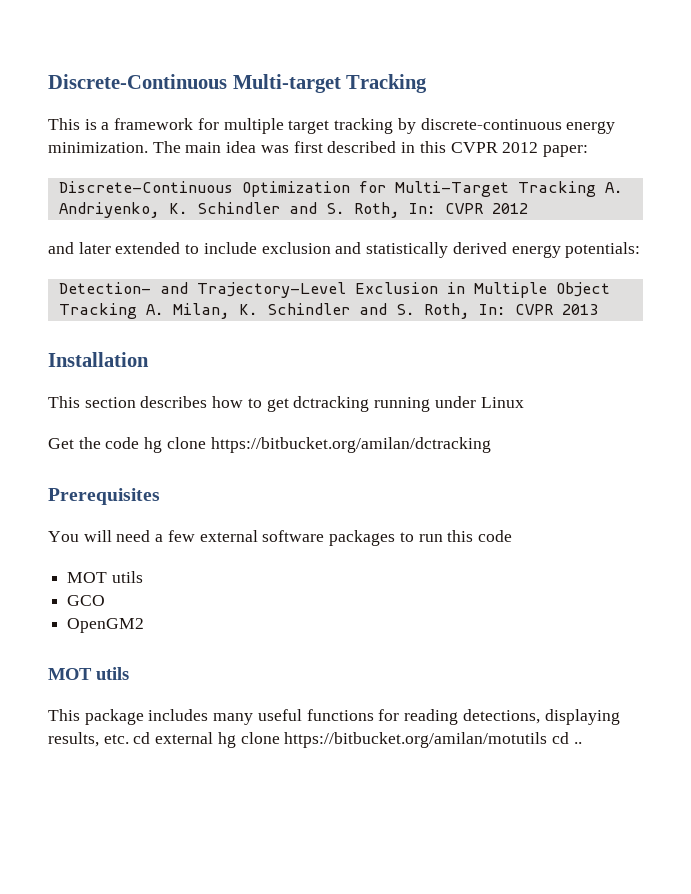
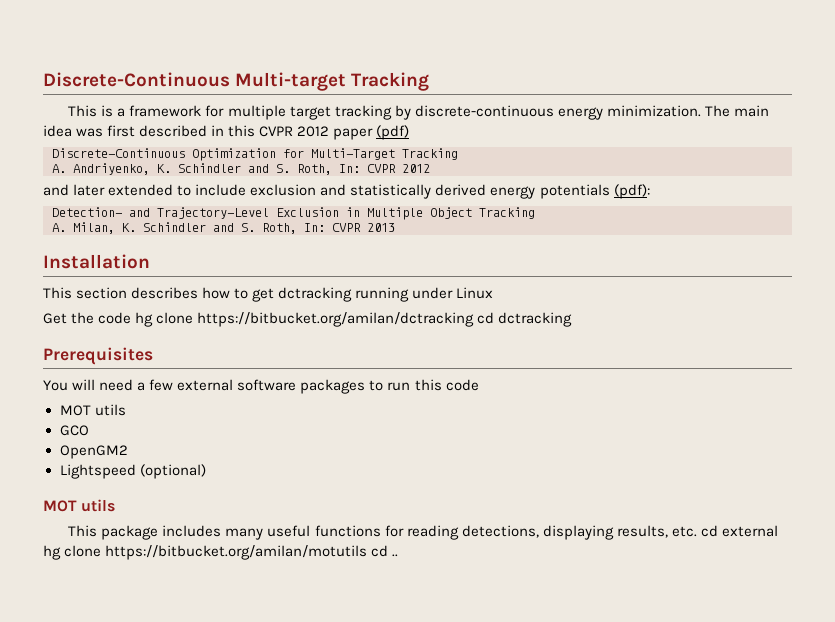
[542,145,588,157] paper: -> [333,125,410,140] paper (pdf)
(596, 189) none -> (458, 154) //
[565,242,641,258] potentials: -> [539,184,650,199] potentials (pdf):
(137, 311) none -> (535, 213) //
(491, 445) none -> [477,312,573,327] cd dctracking
(145, 625) none -> [59,464,206,479] // Lightspeed (optional)

